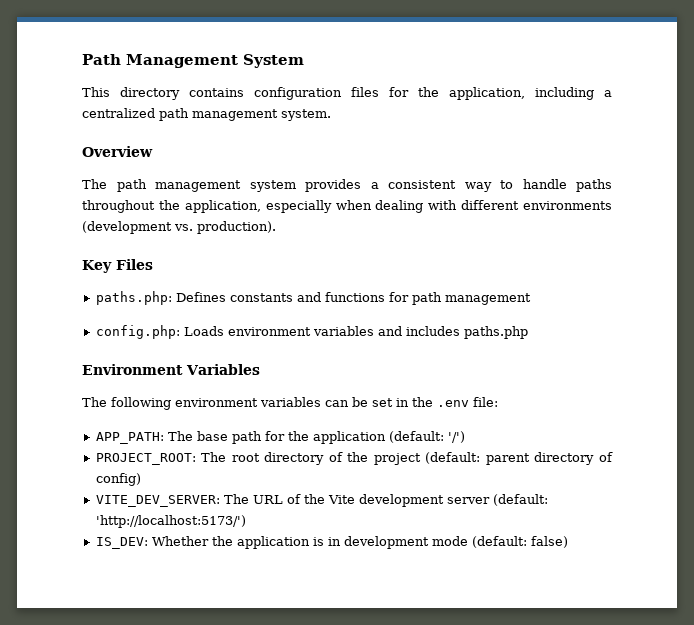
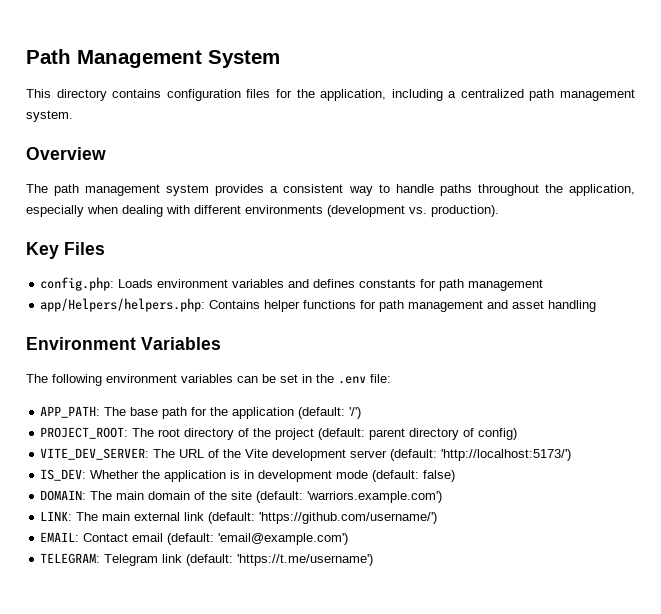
[95,291,531,305] // paths.php: Defines constants and functions for path management -> (105, 248) none
[405,326,528,339] includes paths.php -> [313,279,544,291] [40,298,597,312] defines constants for path management // app/Helpers/helpers.php: Contains helper functions for path management and asset handling
(568, 542) none -> [40,490,443,503] [40,511,438,524] [40,532,349,545] [40,553,374,566] // DOMAIN: The main domain of the site (default: 'warriors.example.com') // LINK: The main external link (default: 'https://github.com/username/') // EMAIL: Contact email (default: 'email@example.com') // TELEGRAM: Telegram link (default: 'https://t.me/username')

